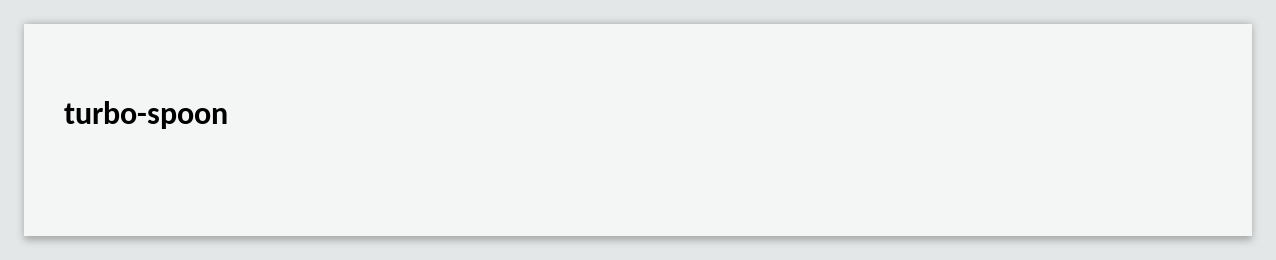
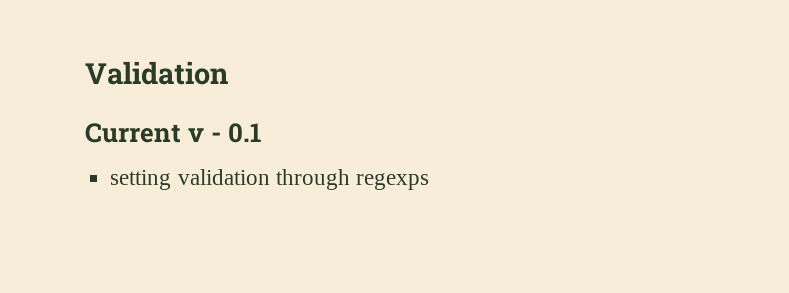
[64,101,228,129] turbo-spoon -> [85,61,228,85] [85,123,262,143] [110,169,429,190] Validation // Current v - 0.1 // setting validation through regexps

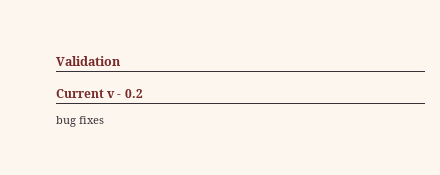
[228,123,262,143] [110,169,429,190] 0.1 // setting validation through regexps -> [124,89,143,98] [56,116,104,127] 0.2 // bug fixes

